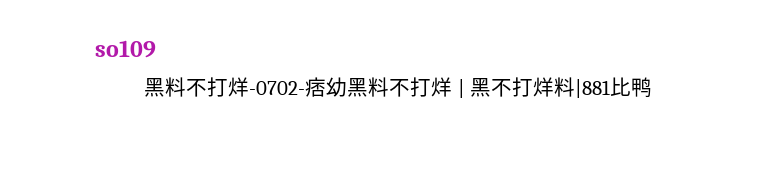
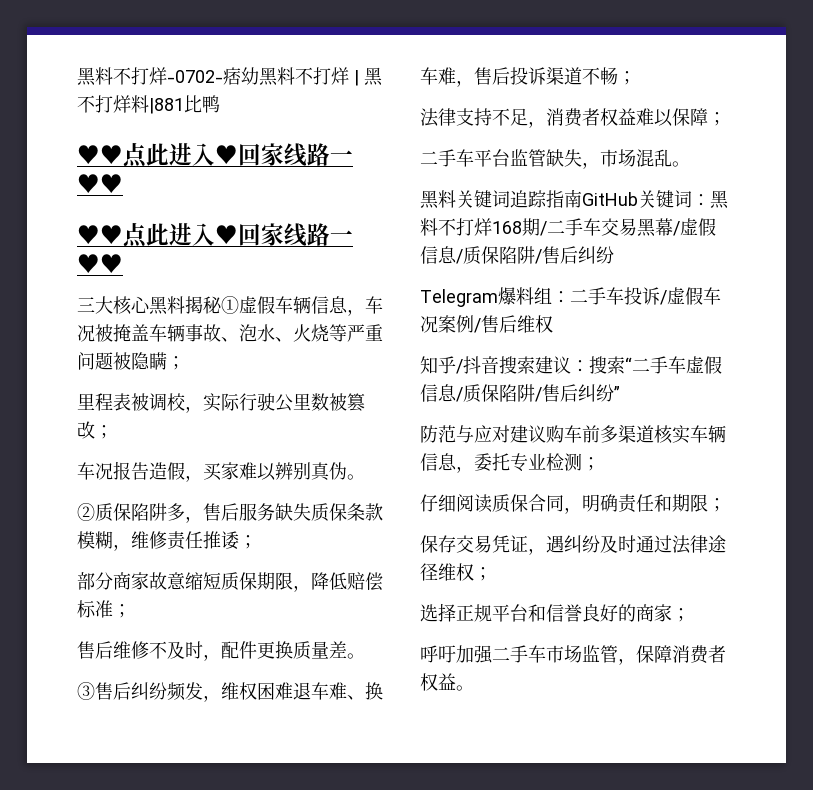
[95,40,156,58] so109 // -> (77, 76) none
(653, 87) none -> [77,143,353,168] [77,174,123,193] [77,223,353,248] [77,254,123,273] [77,296,383,316] [77,324,383,342] [77,352,185,370] [77,393,365,413] [77,421,113,439] [77,461,365,482] [77,503,383,523] [77,531,257,551] [77,572,383,592] [77,600,131,618] [77,641,365,661] [77,682,383,702] [420,67,636,87] [420,108,726,128] [420,149,690,169] [420,189,729,209] [420,218,716,237] [420,246,614,265] [420,287,721,307] [420,315,553,333] [420,356,722,374] [420,384,620,403] [420,425,726,444] [420,453,600,473] [420,494,726,514] [420,535,726,555] [420,563,492,581] [420,603,690,622] [420,645,726,665] [420,673,474,691] // ♥♥点此进入♥回家线路一♥♥ // ♥♥点此进入♥回家线路一♥♥ // 三大核心黑料揭秘①虚假车辆信息，车况被掩盖车辆事故、泡水、火烧等严重问题被隐瞒； // 里程表被调校，实际行驶公里数被篡改； // 车况报告造假，买家难以辨别真伪。 // ②质保陷阱多，售后服务缺失质保条款模糊，维修责任推诿； // 部分商家故意缩短质保期限，降低赔偿标准； // 售后维修不及时，配件更换质量差。 // ③售后纠纷频发，维权困难退车难、换车难，售后投诉渠道不畅； // 法律支持不足，消费者权益难以保障； // 二手车平台监管缺失，市场混乱。 // 黑料关键词追踪指南GitHub关键词：黑料不打烊168期/二手车交易黑幕/虚假信息/质保陷阱/售后纠纷 // Telegram爆料组：二手车投诉/虚假车况案例/售后维权 // 知乎/抖音搜索建议：搜索“二手车虚假信息/质保陷阱/售后纠纷” // 防范与应对建议购车前多渠道核实车辆信息，委托专业检测； // 仔细阅读质保合同，明确责任和期限； // 保存交易凭证，遇纠纷及时通过法律途径维权； // 选择正规平台和信誉良好的商家； // 呼吁加强二手车市场监管，保障消费者权益。

